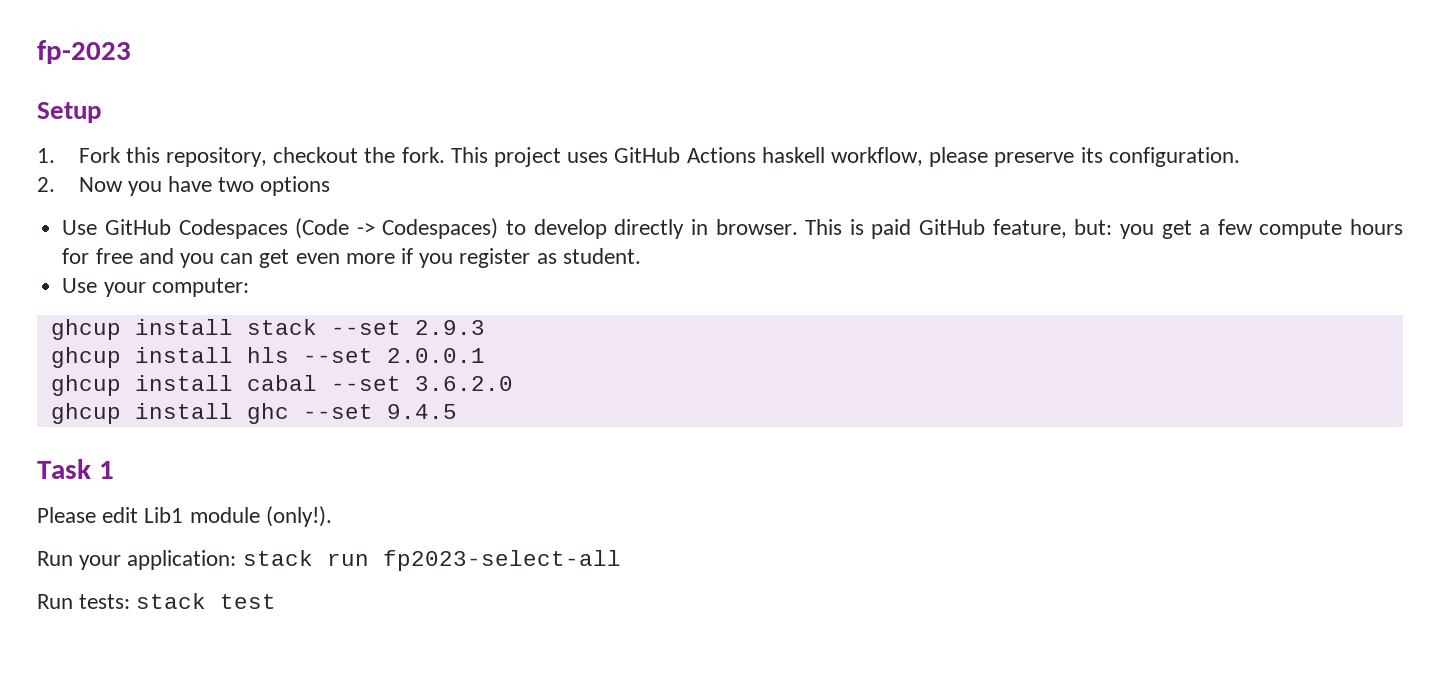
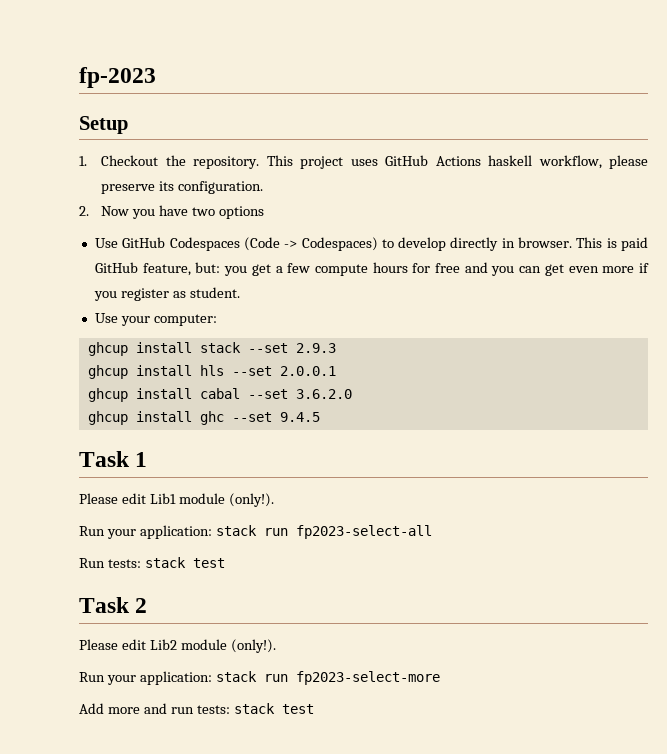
[78,147,445,167] Fork this repository, checkout the fork. -> [101,155,260,169] Checkout the repository.
(277, 601) none -> [79,597,148,613] [79,639,276,653] [79,671,440,685] [79,703,314,714] // Task 2 // Please edit Lib2 module (only!). // Run your application: stack run fp2023-select-more // Add more and run tests: stack test

